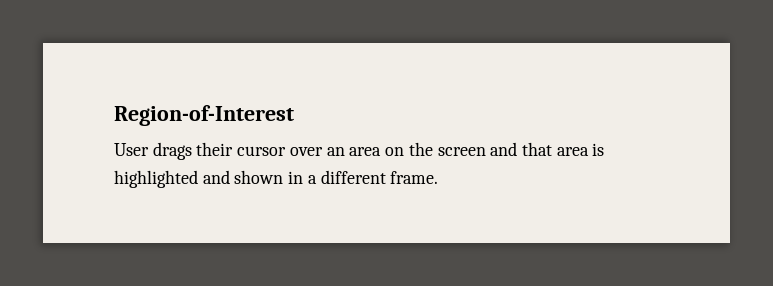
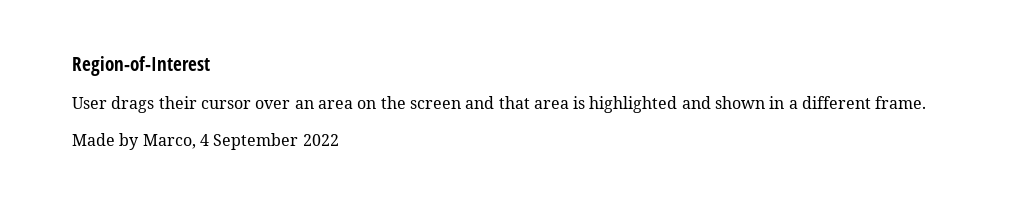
(439, 177) none -> [72,133,339,150] // Made by Marco, 4 September 2022

